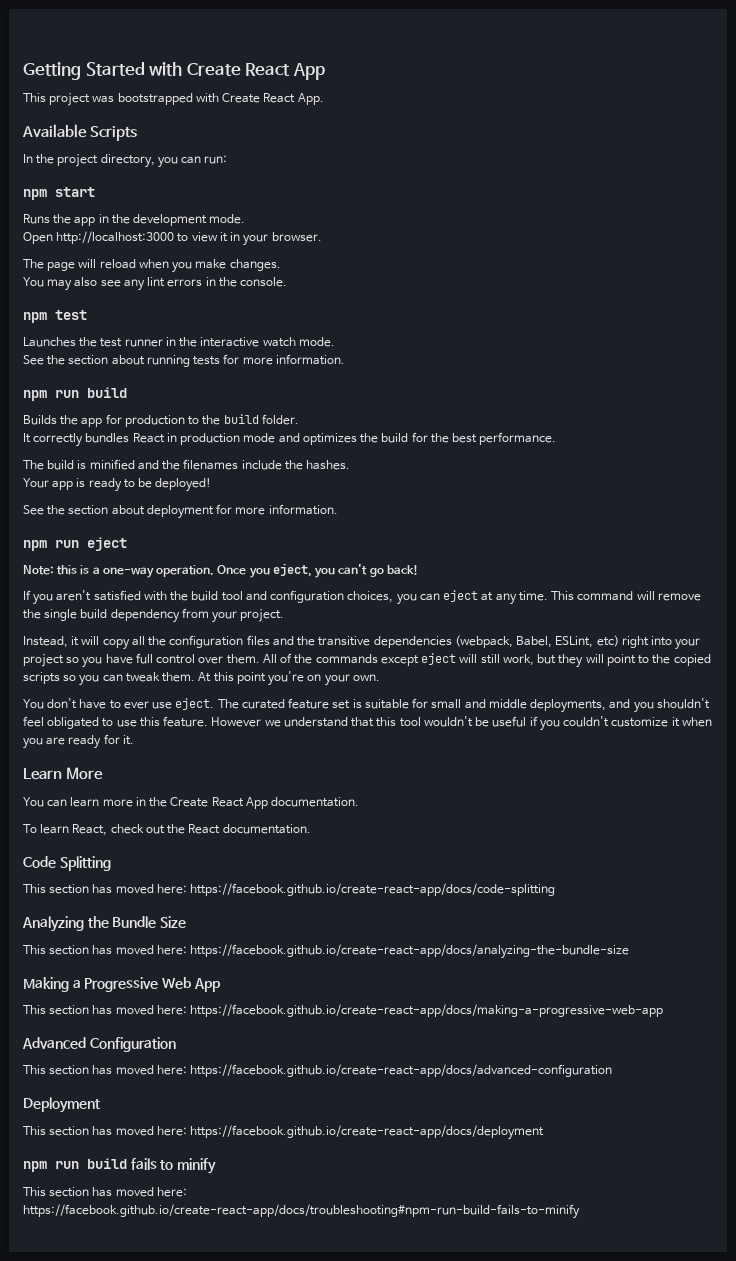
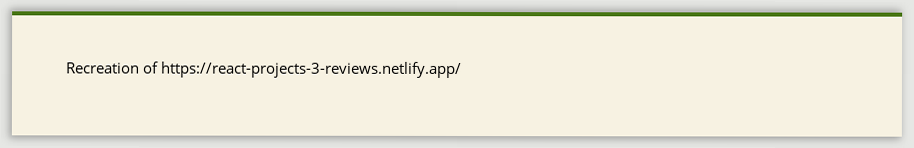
[23,62,325,80] [23,93,324,106] [22,124,138,141] [23,154,228,168] [23,187,95,200] [23,214,246,226] [23,231,322,246] [23,259,281,273] [23,277,288,291] [23,310,87,323] [23,337,335,347] [23,354,345,367] [23,387,127,401] [23,414,299,427] [23,432,557,447] [23,459,351,470] [23,478,212,492] [23,504,338,519] [23,537,127,551] [23,563,418,578] [23,590,701,605] [23,608,285,623] [23,635,701,650] [23,653,711,668] [23,671,380,686] [23,698,710,713] [23,716,712,731] [23,734,134,749] [23,767,104,780] [23,797,360,809] [23,824,311,836] [23,856,111,871] [23,883,556,896] [22,916,186,932] [23,944,630,959] [23,977,221,992] [23,1004,664,1017] [22,1037,176,1052] [23,1064,613,1077] [23,1097,100,1113] [23,1125,545,1140] [23,1158,216,1174] [23,1187,187,1197] [23,1204,580,1219] Getting Started with Create React App // This project was bootstrapped with Create React App. // Available Scripts // In the project directory, you can run: // npm start // Runs the app in the development mode. // Open http://localhost:3000 to view it in your browser. // The page will reload when you make changes. // You may also see any lint errors in the console. // npm test // Launches the test runner in the interactive watch mode. // See the section about running tests for more information. // npm run build // Builds the app for production to the build folder. // It correctly bundles React in production mode and optimizes the build for the best performance. // The build is minified and the filenames include the hashes. // Your app is ready to be deployed! // See the section about deployment for more information. // npm run eject // Note: this is a one-way operation. Once you eject, you can't go back! // If you aren't satisfied with the build tool and configuration choices, you can eject at any time. This command will remove the single build dependency from your project. // Instead, it will copy all the configuration files and the transitive dependencies (webpack, Babel, ESLint, etc) right into your project so you have full control over them. All of the commands except eject will still work, but they will point to the copied scripts so you can tweak them. At this point you're on your own. // You don't have to ever use eject. The curated feature set is suitable for small and middle deployments, and you shouldn't feel obligated to use this feature. However we understand that this tool wouldn't be useful if you couldn't customize it when you are ready for it. // Learn More // You can learn more in the Create React App documentation. // To learn React, check out the React documentation. // Code Splitting // This section has moved here: https://facebook.github.io/create-react-app/docs/code-splitting // Analyzing the Bundle Size // This section has moved here: https://facebook.github.io/create-react-app/docs/analyzing-the-bundle-size // Making a Progressive Web App // This section has moved here: https://facebook.github.io/create-react-app/docs/making-a-progressive-web-app // Advanced Configuration // This section has moved here: https://facebook.github.io/create-react-app/docs/advanced-configuration // Deployment // This section has moved here: https://facebook.github.io/create-react-app/docs/deployment // npm run build fails to minify // This section has moved here: https://facebook.github.io/create-react-app/docs/troubleshooting#npm-run-build-fails-to-minify -> [66,61,463,79] Recreation of https://react-projects-3-reviews.netlify.app/

